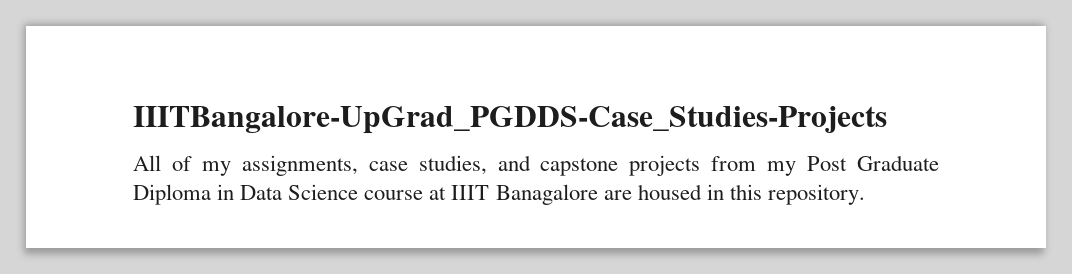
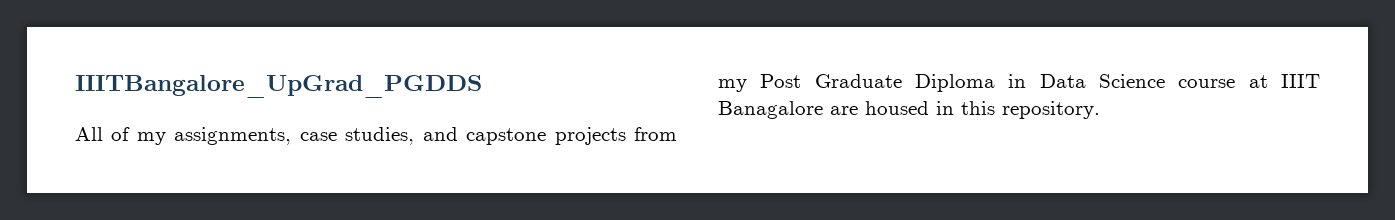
[133,106,887,134] IIITBangalore-UpGrad_PGDDS-Case_Studies-Projects -> [75,75,482,98] IIITBangalore_UpGrad_PGDDS

